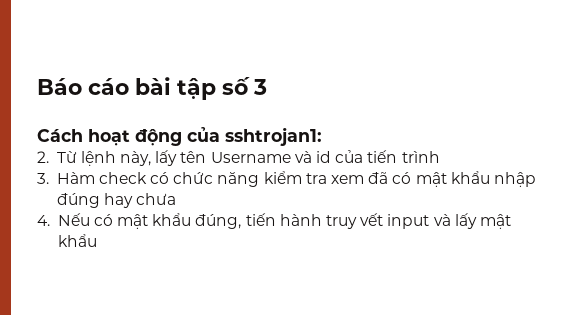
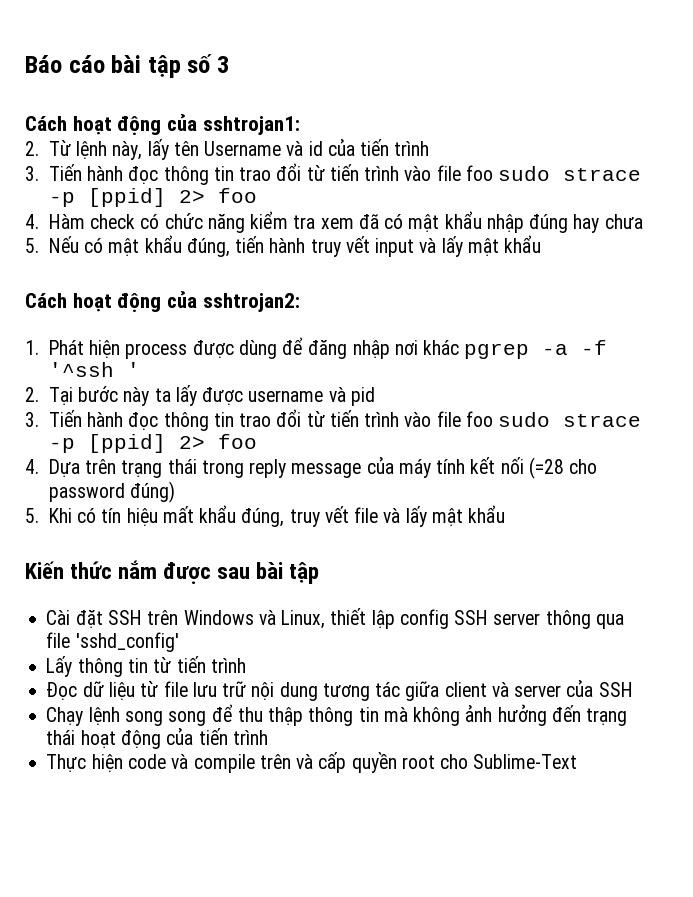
(49, 178) none -> [48,163,642,185] [48,188,257,207] [25,214,39,229] Tiến hành đọc thông tin trao đổi từ tiến trình vào file foo sudo strace -p [ppid] 2> foo // 4.
[37,215,50,226] 4. -> [25,238,39,253] 5.
(97, 240) none -> [25,291,300,312] [25,337,608,359] [48,362,140,377] [25,385,375,406] [25,409,642,431] [48,434,257,453] [25,457,598,479] [48,481,176,503] [25,505,506,527] [25,560,320,584] [46,608,624,629] [46,632,179,652] [46,656,246,677] [46,680,633,701] [46,704,628,726] [46,728,268,749] [46,752,578,773] // Cách hoạt động của sshtrojan2: // 1. Phát hiện process được dùng để đăng nhập nơi khác pgrep -a -f '^ssh ' // 2. Tại bước này ta lấy được username và pid // 3. Tiến hành đọc thông tin trao đổi từ tiến trình vào file foo sudo strace -p [ppid] 2> foo // 4. Dựa trên trạng thái trong reply message của máy tính kết nối (=28 cho password đúng) // 5. Khi có tín hiệu mất khẩu đúng, truy vết file và lấy mật khẩu // Kiến thức nắm được sau bài tập // Cài đặt SSH trên Windows và Linux, thiết lập config SSH server thông qua file 'sshd_config' // Lấy thông tin từ tiến trình // Đọc dữ liệu từ file lưu trữ nội dung tương tác giữa client và server của SSH // Chạy lệnh song song để thu thập thông tin mà không ảnh hưởng đến trạng thái hoạt động của tiến trình // Thực hiện code và compile trên và cấp quyền root cho Sublime-Text

